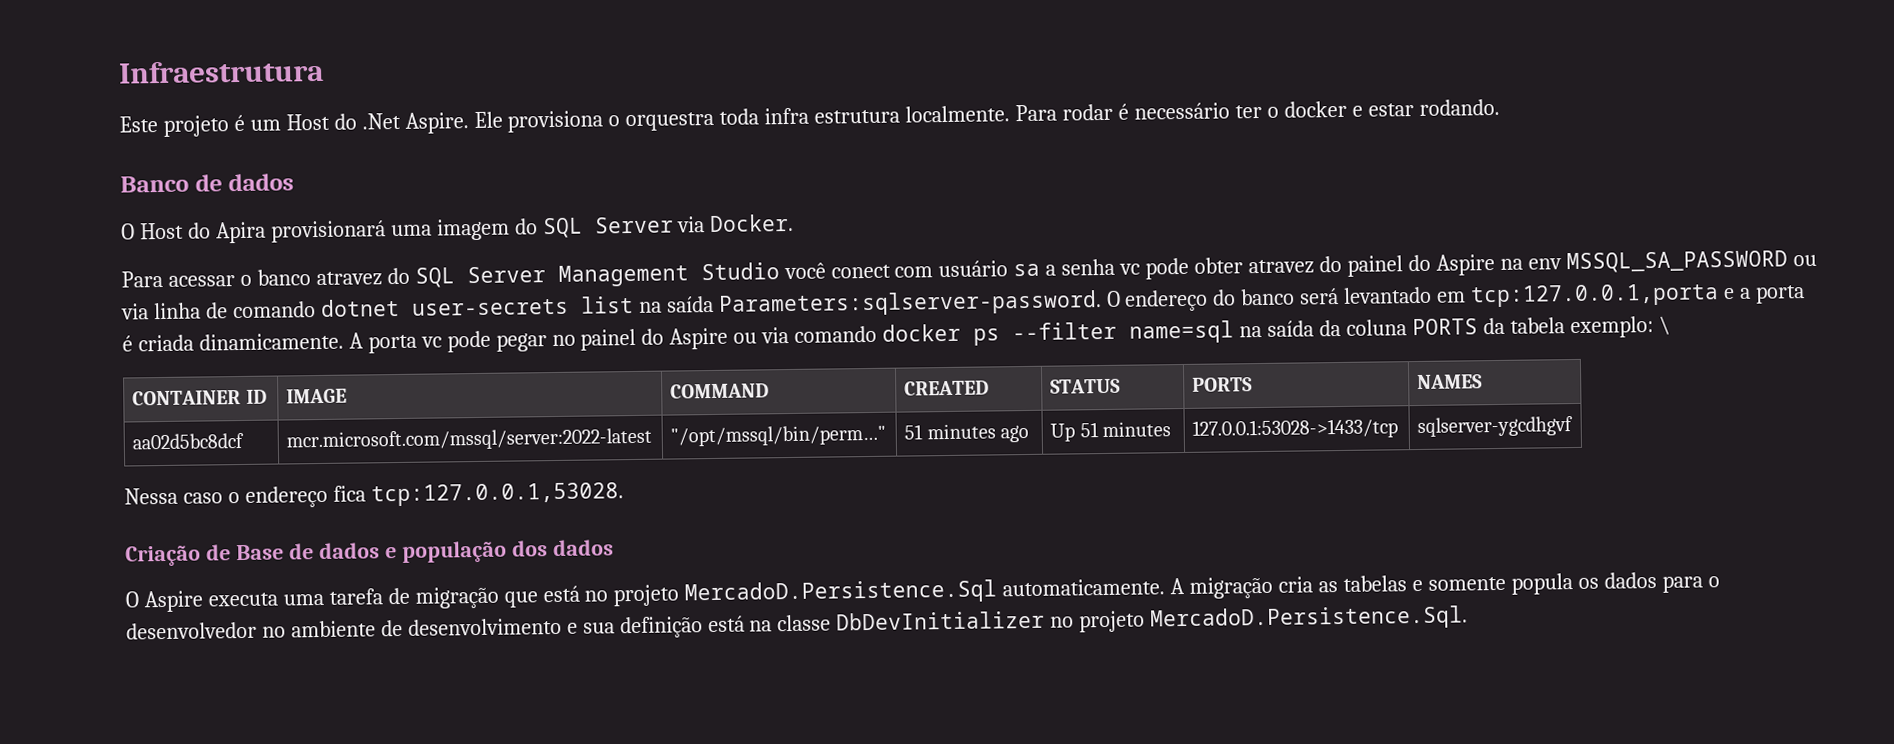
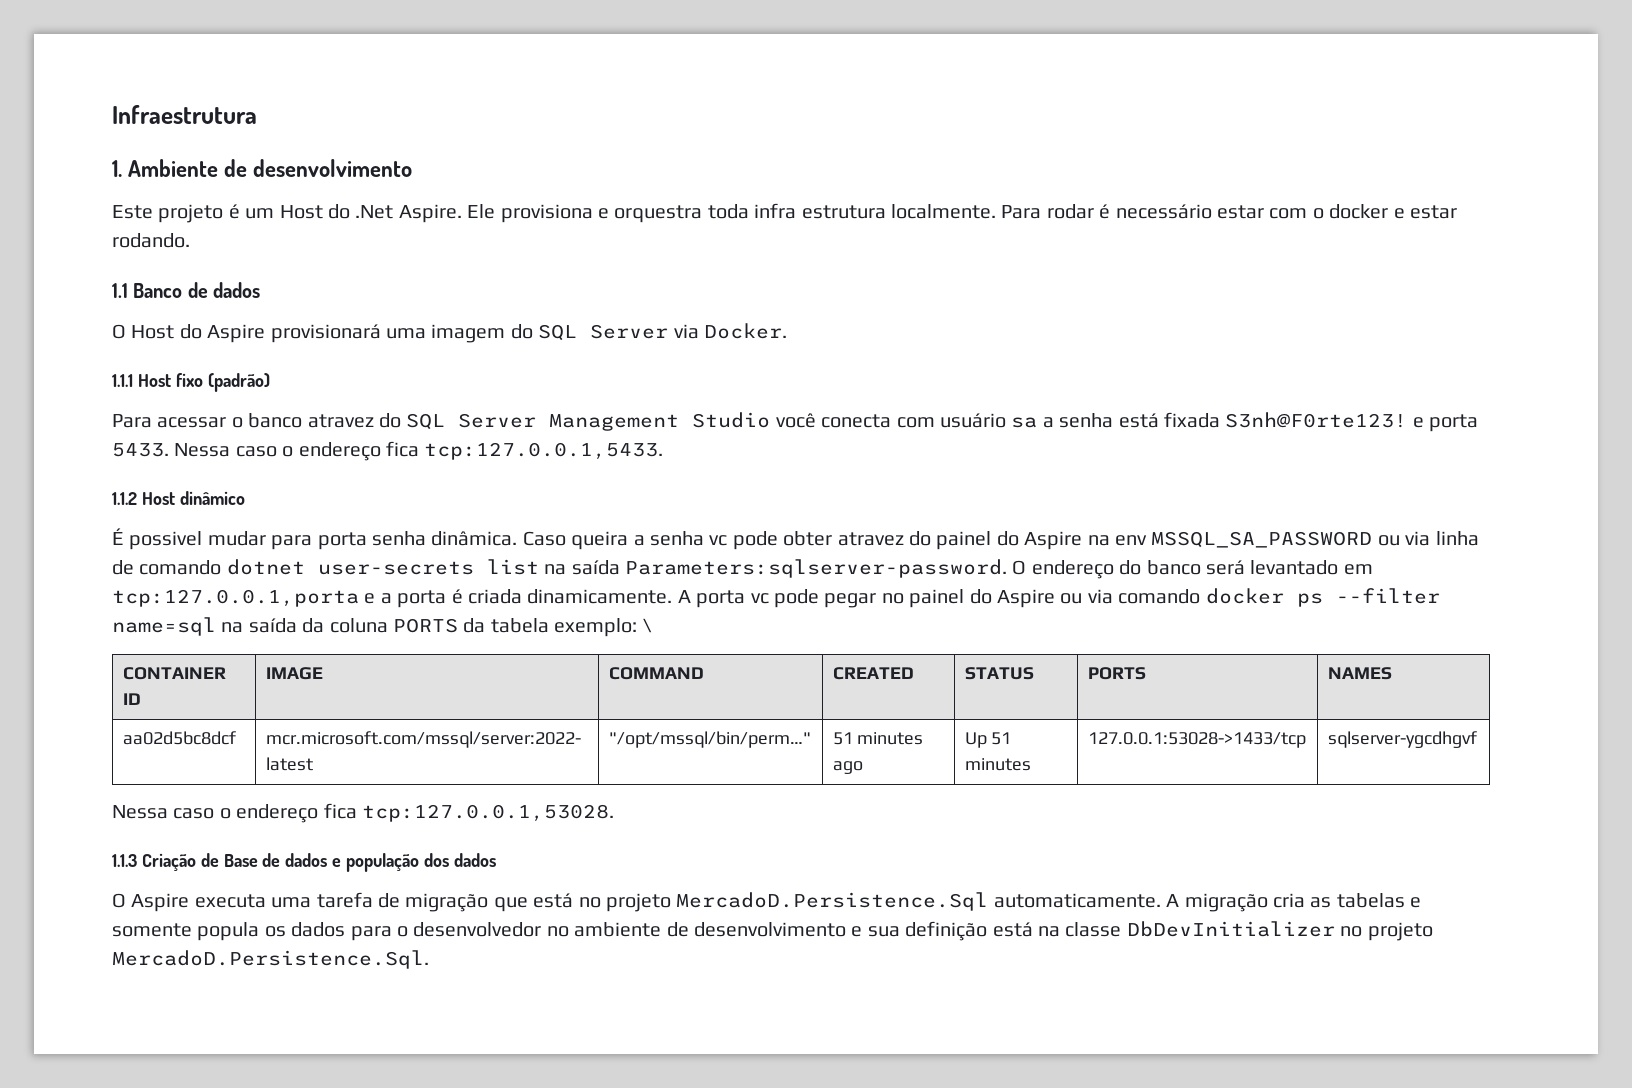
(324, 71) none -> [112,159,413,177] // 1. Ambiente de desenvolvimento
[608,115,621,127] o -> [598,208,609,219] e
[1234,104,1262,119] ter -> [1216,205,1308,219] estar com
(1500, 107) none -> [112,283,128,298] 1.1
[215,221,266,244] Apira -> [207,324,266,343] Aspire
(795, 223) none -> [112,373,270,392] // 1.1.1 Host fixo (padrão)
[830,264,891,279] conect -> [821,414,892,428] conecta
(1116, 267) none -> [1118,412,1479,432] [112,441,664,461] [112,491,245,505] [112,528,704,550] está fixada S3nh@F0rte123! e porta 5433. Nessa caso o endereço fica tcp:127.0.0.1,5433. // 1.1.2 Host dinâmico // É possivel mudar para porta senha dinâmica. Caso queira a senha
(624, 494) none -> [112,854,137,867] 1.1.3

